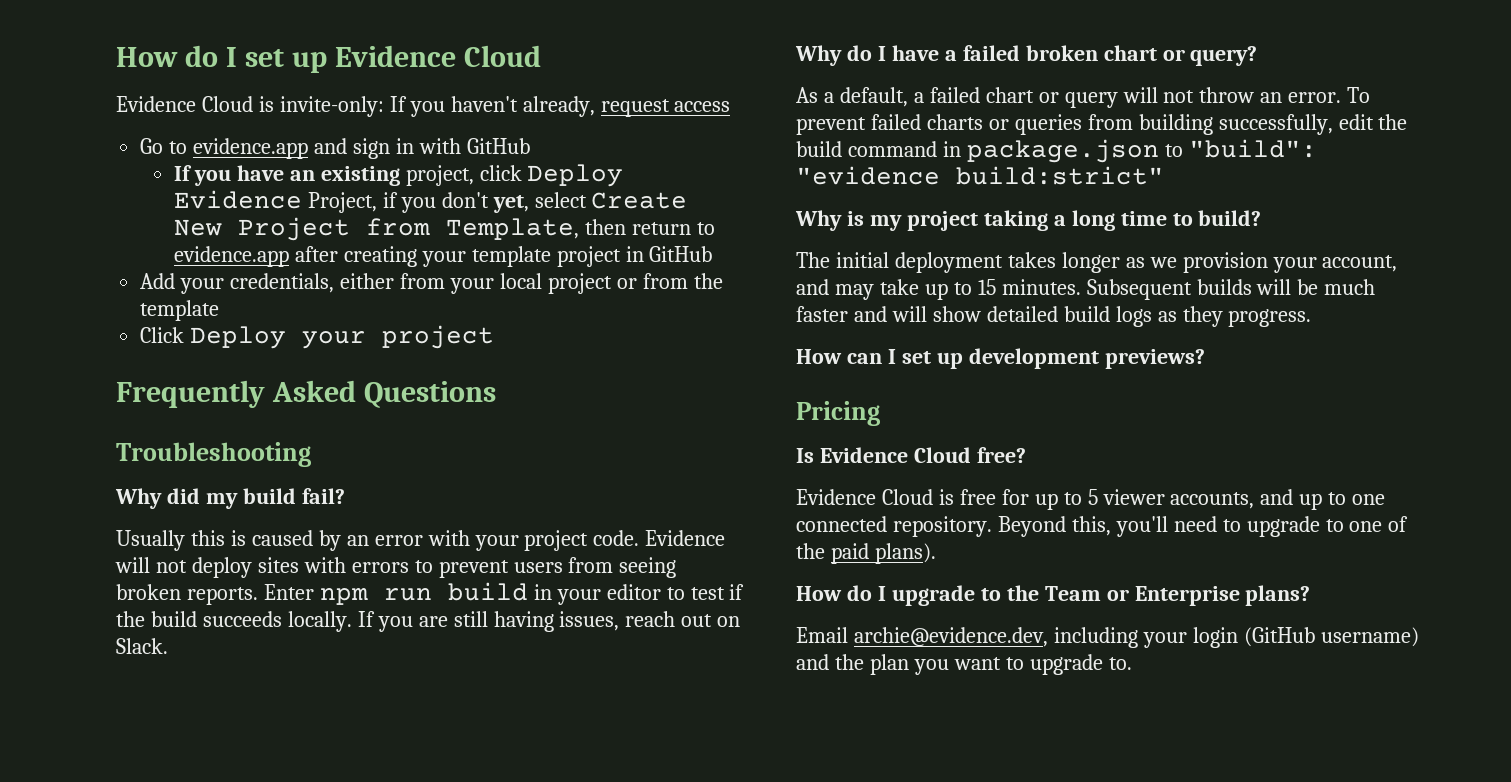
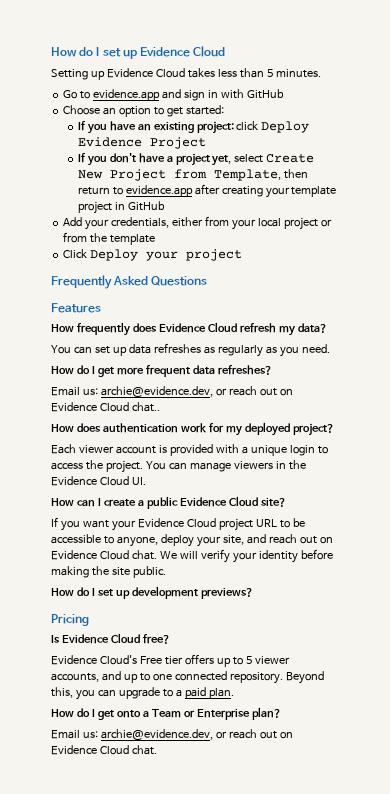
[116,96,731,117] Evidence Cloud is invite-only: If you haven't already, request access -> [51,68,321,80] Setting up Evidence Cloud takes less than 5 minutes.
(530, 146) none -> [63,105,224,117] // Choose an option to get started:
[405,165,474,186] project, -> [196,121,234,134] project:
[307,192,489,213] Project, if you don't -> [149,137,206,149] [77,153,210,166] Project // If you don't have a project
[116,442,311,467] [115,488,345,509] [116,530,726,551] [115,557,677,578] [116,582,745,605] [116,611,741,632] [116,638,168,654] [795,45,1258,66] [796,87,1371,108] [796,114,1408,135] [796,139,1317,163] [796,166,1164,185] [795,210,1262,231] [796,252,1398,273] [796,279,1376,300] [796,306,1312,327] [796,349,882,364] Troubleshooting // Why did my build fail? // Usually this is caused by an error with your project code. Evidence will not deploy sites with errors to prevent users from seeing broken reports. Enter npm run build in your editor to test if the build succeeds locally. If you are still having issues, reach out on Slack. // Why do I have a failed broken chart or query? // As a default, a failed chart or query will not throw an error. To prevent failed charts or queries from building successfully, edit the build command in package.json to "build": "evidence build:strict" // Why is my project taking a long time to build? // The initial deployment takes longer as we provision your account, and may take up to 15 minutes. Subsequent builds will be much faster and will show detailed build logs as they progress. // How can -> [51,303,101,313] [51,322,327,336] [51,343,330,357] [51,365,272,377] [51,386,293,397] [51,402,160,412] [51,422,334,436] [51,444,328,456] [51,460,306,473] [51,476,146,486] [51,496,286,509] [51,517,305,531] [51,534,333,547] [51,549,333,563] [51,566,166,578] [51,587,90,596] Features // How frequently does Evidence Cloud refresh my data? // You can set up data refreshes as regularly as you need. // How do I get more frequent data refreshes? // Email us: archie@evidence.dev, or reach out on Evidence Cloud chat.. // How does authentication work for my deployed project? // Each viewer account is provided with a unique login to access the project. You can manage viewers in the Evidence Cloud UI. // How can I create a public Evidence Cloud site? // If you want your Evidence Cloud project URL to be accessible to anyone, deploy your site, and reach out on Evidence Cloud chat. We will verify your identity before making the site public. // How do
[881,489,1029,505] Cloud is free for -> [99,654,214,665] Cloud's Free tier offers
[1115,516,1409,537] [796,543,936,564] [796,585,1039,606] you'll need to upgrade to one of the paid plans). // How do I upgrade to the -> [75,687,234,700] [51,708,149,720] you can upgrade to a paid plan. // How do I get onto a
[1245,585,1311,606] [796,627,1419,648] [796,654,1132,675] plans? // Email archie@evidence.dev, including your login (GitHub username) and the plan you want to upgrade to. -> [251,707,281,720] [51,729,293,740] [51,745,157,755] plan? // Email us: archie@evidence.dev, or reach out on Evidence Cloud chat.

